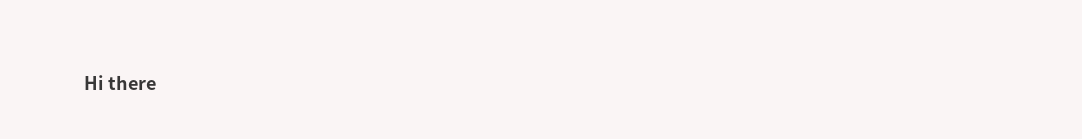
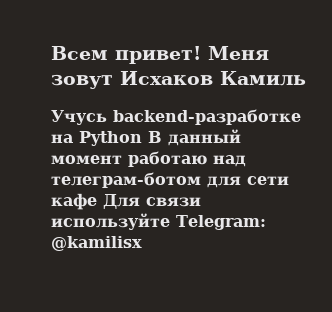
[84,75,156,90] Hi there -> [51,46,269,64] [51,71,306,89] [51,109,301,125] [51,129,241,146] [51,151,246,167] [51,172,289,188] [51,193,201,210] [51,213,266,230] [51,236,142,251] Всем привет! Меня зовут Исхаков Камиль // Учусь backend-разработке на Python В данный момент работаю над телеграм-ботом для сети кафе Для связи используйте Telegram: @kamilisx

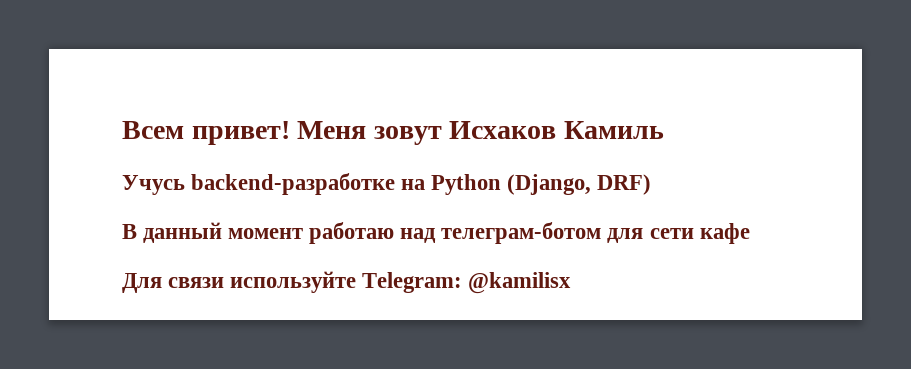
(142, 138) none -> [507,174,652,195] (Django, DRF) //
(97, 201) none -> (750, 233) //

